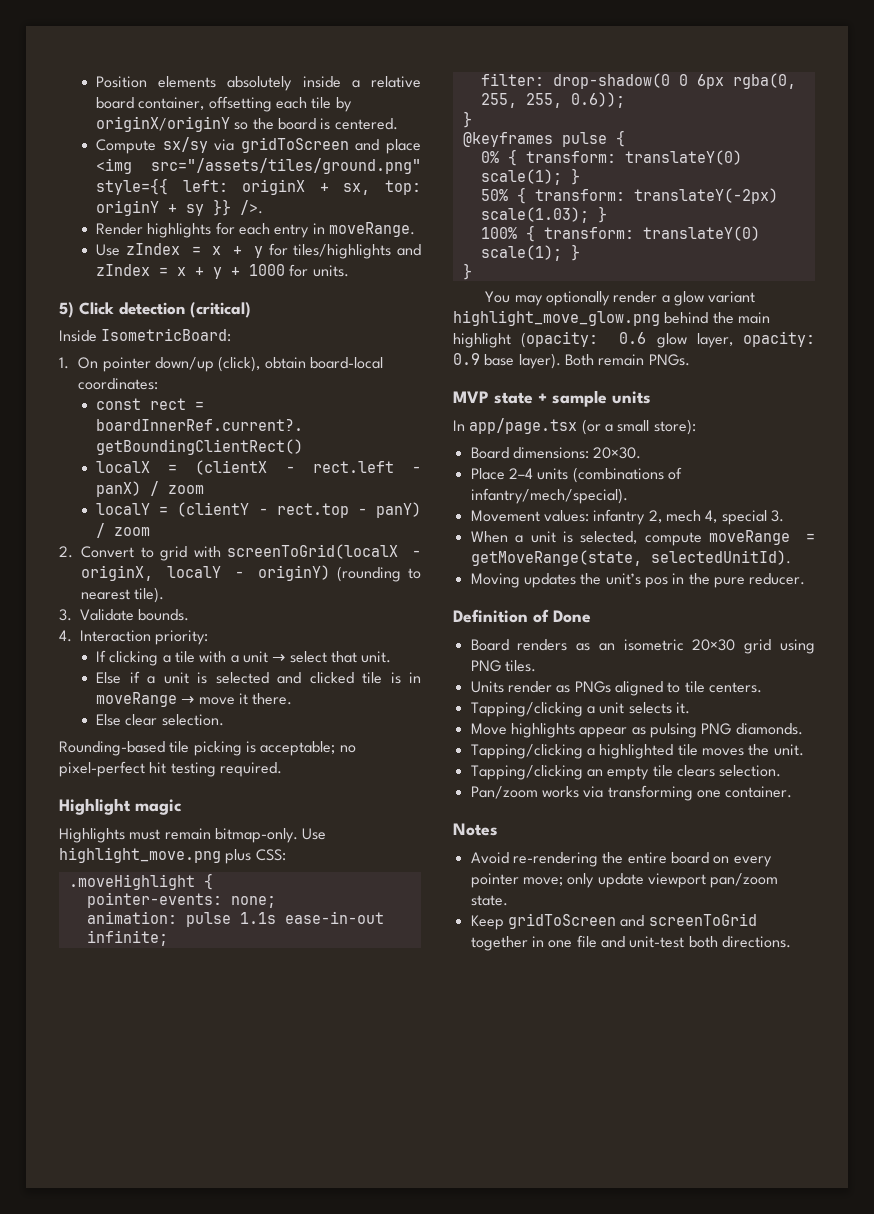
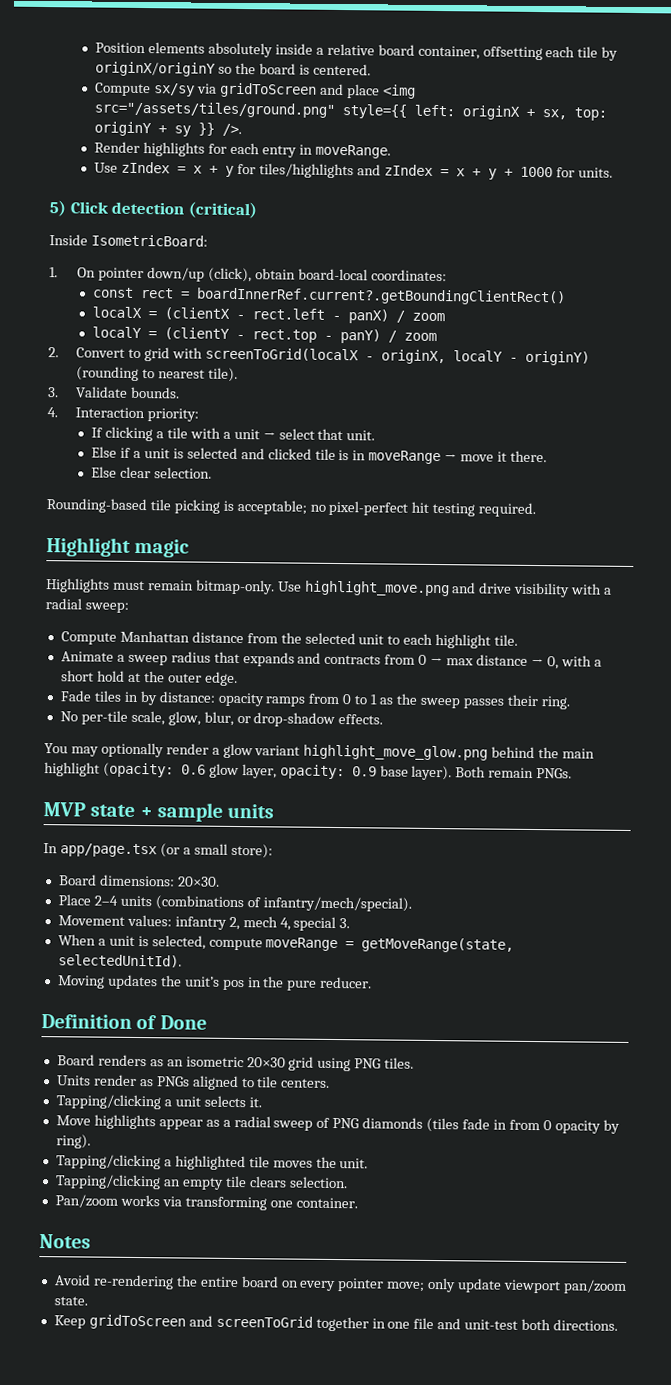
[225,849,286,864] [68,873,213,890] [86,892,276,908] [86,911,384,927] [86,930,168,946] [480,73,796,89] [480,92,625,108] [462,111,472,128] [462,130,625,147] [480,149,742,166] [480,168,580,185] [480,187,778,204] [480,206,607,223] [480,225,760,242] [480,244,580,261] [462,263,472,280] plus CSS: // .moveHighlight { // pointer-events: none; // animation: pulse 1.1s ease-in-out infinite; // filter: drop-shadow(0 0 6px rgba(0, 255, 255, 0.6)); // } // @keyframes pulse { // 0% { transform: translateY(0) scale(1); } // 50% { transform: translateY(-2px) scale(1.03); } // 100% { transform: translateY(0) scale(1); } // } -> [452,582,613,598] [45,598,129,613] [60,630,519,649] [60,651,602,670] [60,670,238,687] [59,690,570,710] [59,710,384,728] and drive visibility with a radial sweep: // Compute Manhattan distance from the selected unit to each highlight tile. // Animate a sweep radius that expands and contracts from 0 → max distance → 0, with a short hold at the outer edge. // Fade tiles in by distance: opacity ramps from 0 to 1 as the sweep passes their ring. // No per-tile scale, glow, blur, or drop-shadow effects.
[649,723,803,738] pulsing PNG diamonds. -> [222,1115,620,1134] [55,1134,91,1149] a radial sweep of PNG diamonds (tiles fade in from 0 opacity by ring).

